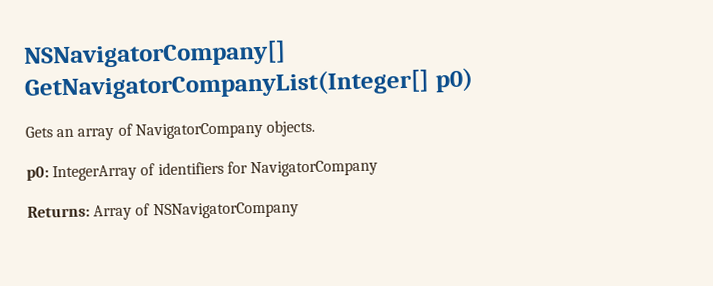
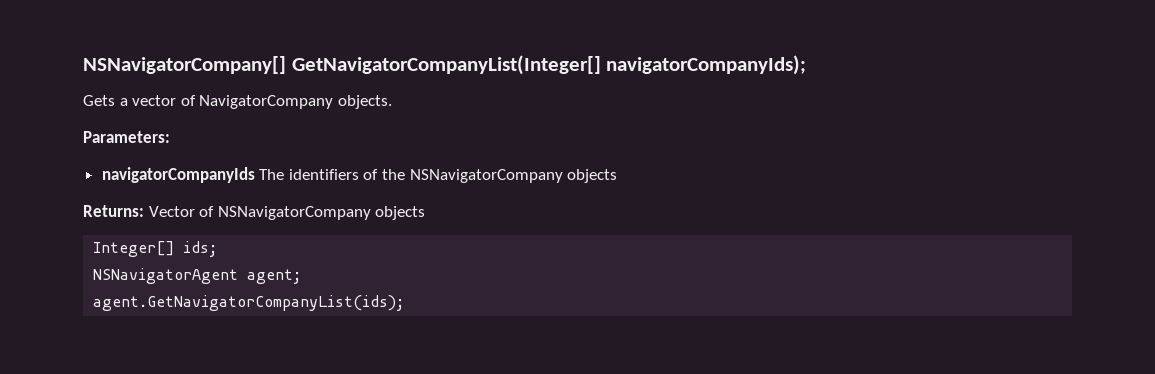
[434,67,473,93] p0) -> [606,55,807,75] navigatorCompanyIds);
[56,127,115,141] an array -> [119,95,177,106] a vector
[26,159,378,182] p0: IntegerArray of identifiers for NavigatorCompany -> [83,131,170,143] [101,167,618,183] Parameters: // navigatorCompanyIds The identifiers of the NSNavigatorCompany objects
[93,204,133,221] Array -> [148,206,195,217] Vector
(299, 210) none -> [375,206,426,220] [93,241,218,257] [93,268,302,284] [93,295,405,311] objects // Integer[] ids; // NSNavigatorAgent agent; // agent.GetNavigatorCompanyList(ids);

